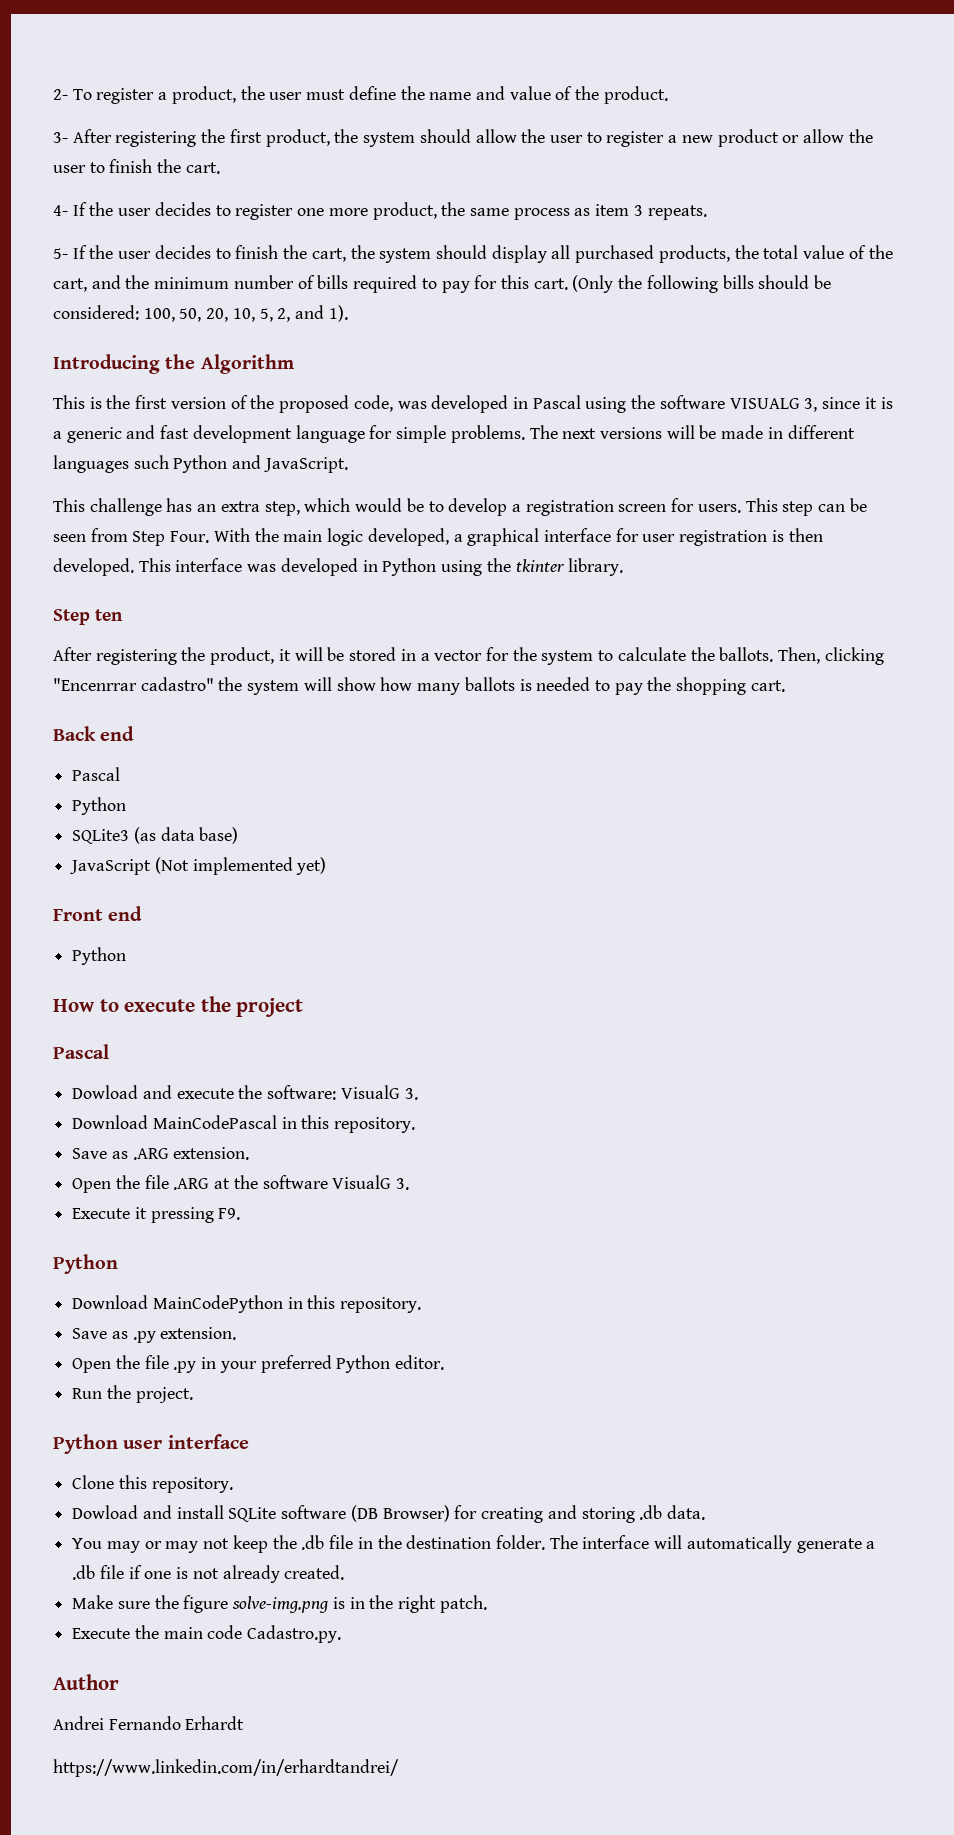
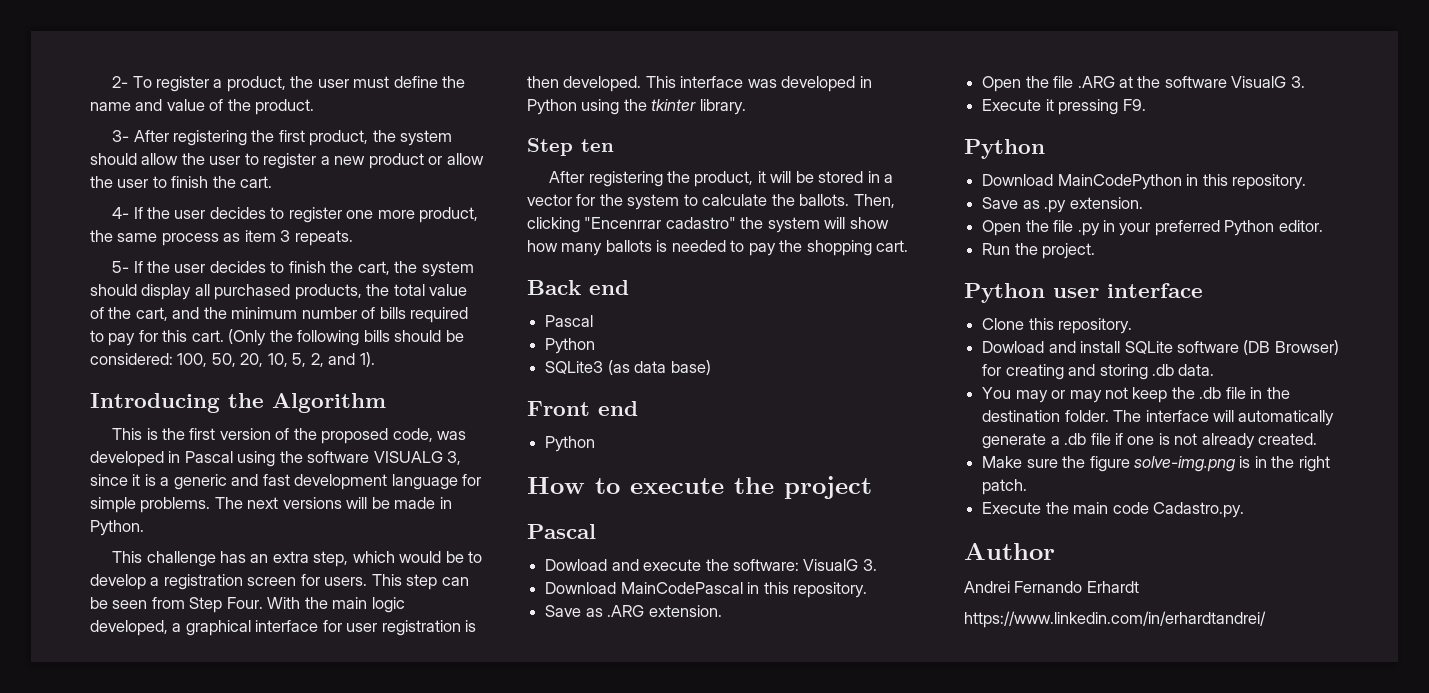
[787,425,855,439] [53,455,348,473] different languages such Python and JavaScript. -> [90,520,144,536] Python.
[70,857,327,875] // JavaScript (Not implemented yet) -> (711, 367) none

